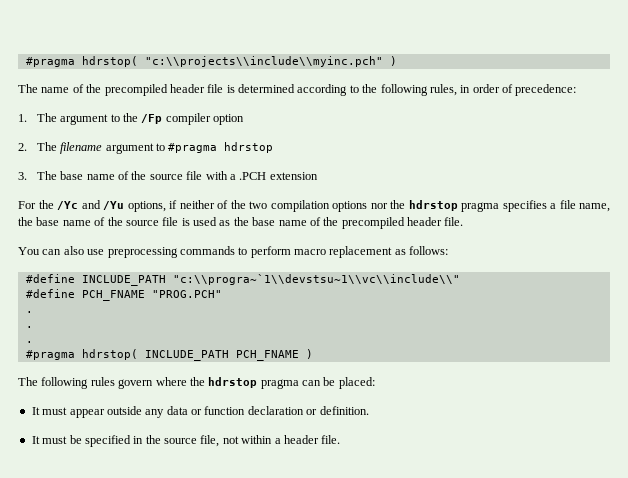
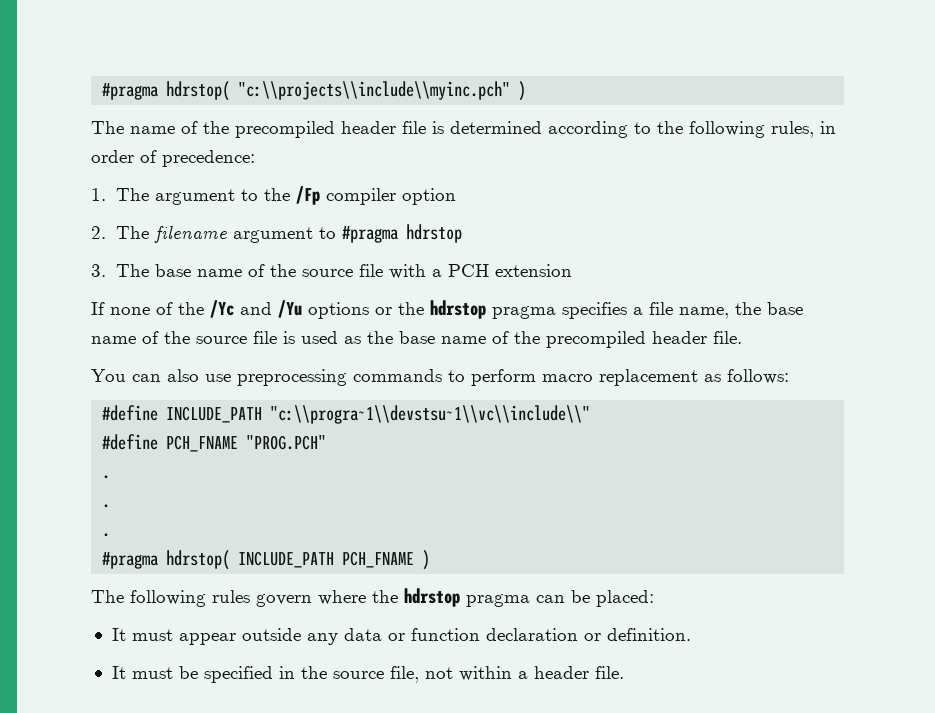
[239,172,267,180] .PCH -> [447,264,489,277] PCH
[18,201,36,209] For -> [91,302,173,315] If none of
[127,200,388,212] options, if neither of the two compilation options nor -> [308,302,392,319] options or
[172,274,460,285] "c:\\progra~`1\\devstsu~1\\vc\\include\\" -> [270,405,591,424] "c:\\progra~1\\devstsu~1\\vc\\include\\"

